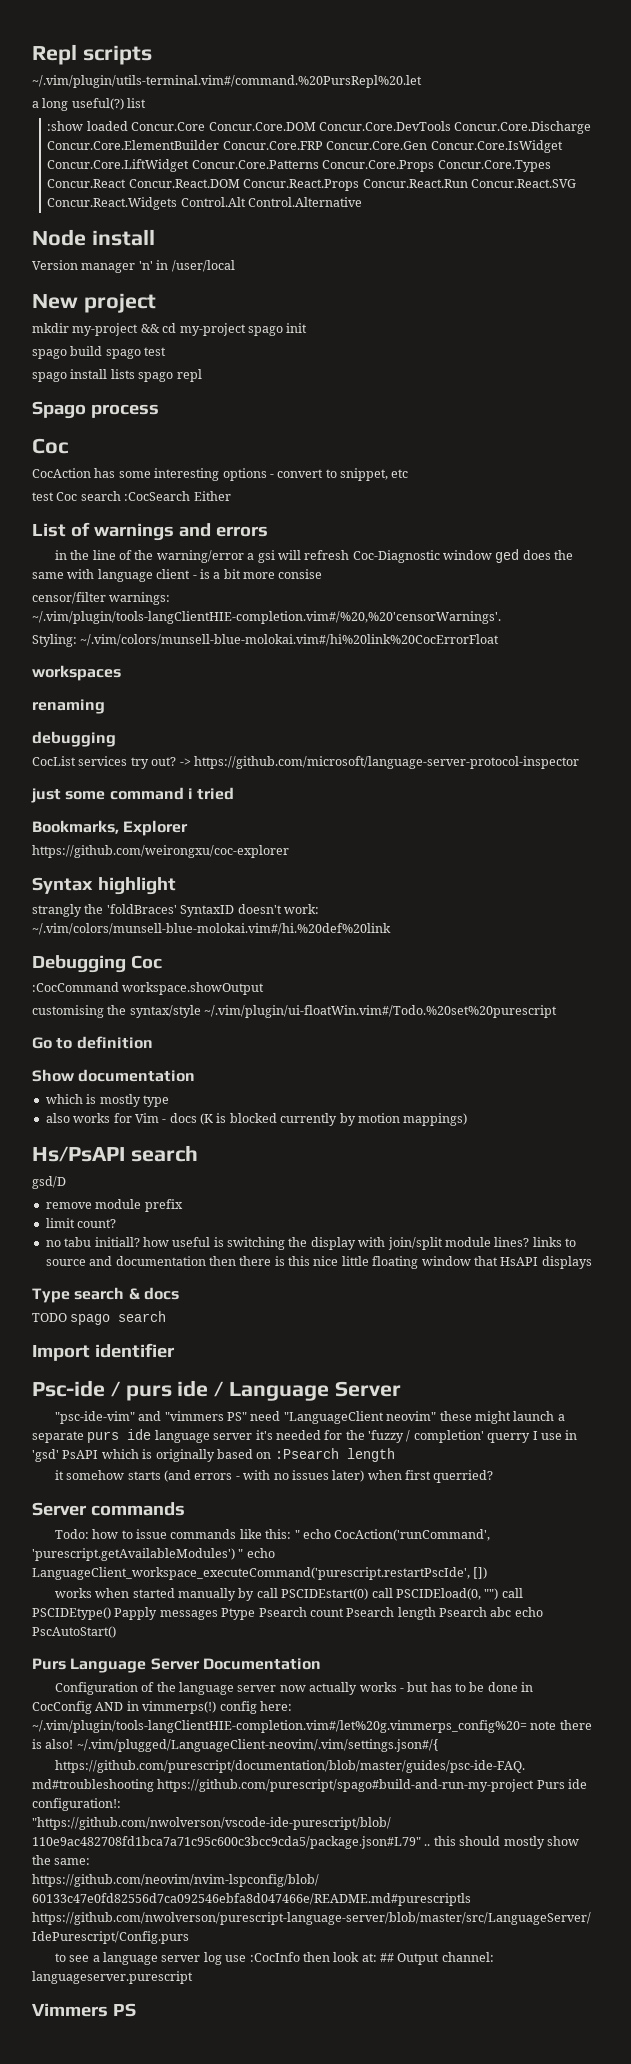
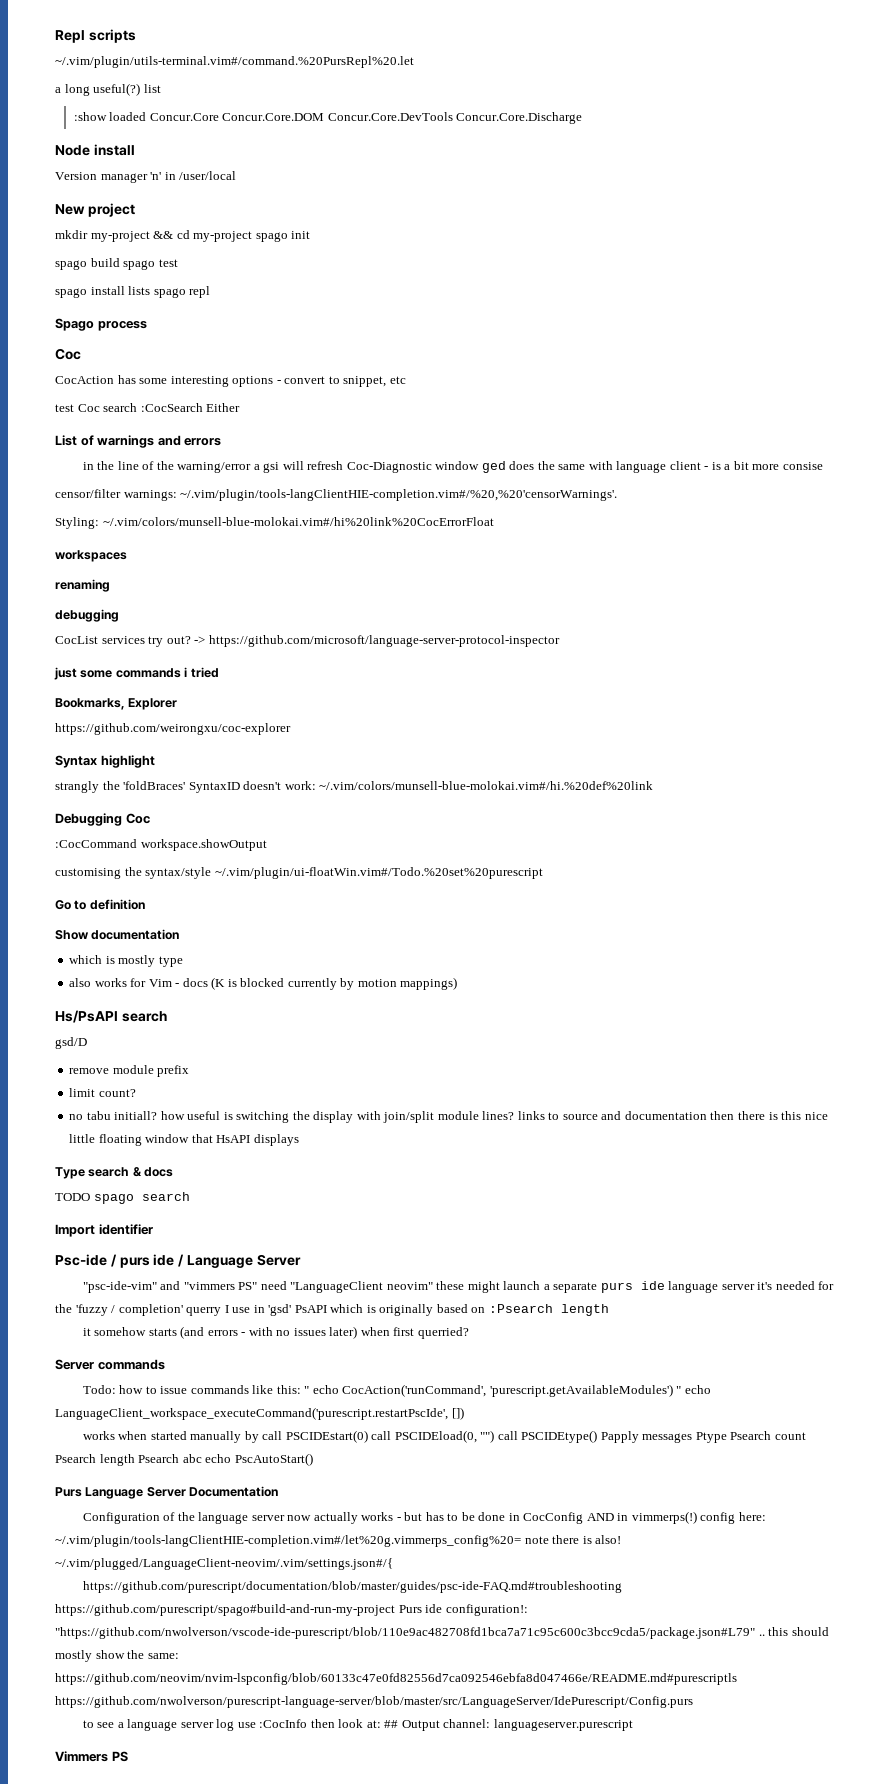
[47,140,563,153] [47,159,551,172] [47,179,576,191] [47,197,363,210] Concur.Core.ElementBuilder Concur.Core.FRP Concur.Core.Gen Concur.Core.IsWidget Concur.Core.LiftWidget Concur.Core.Patterns Concur.Core.Props Concur.Core.Types Concur.React Concur.React.DOM Concur.React.Props Concur.React.Run Concur.React.SVG Concur.React.Widgets Control.Alt Control.Alternative -> (583, 118) none
[109,787,184,800] command -> [115,668,181,678] commands

